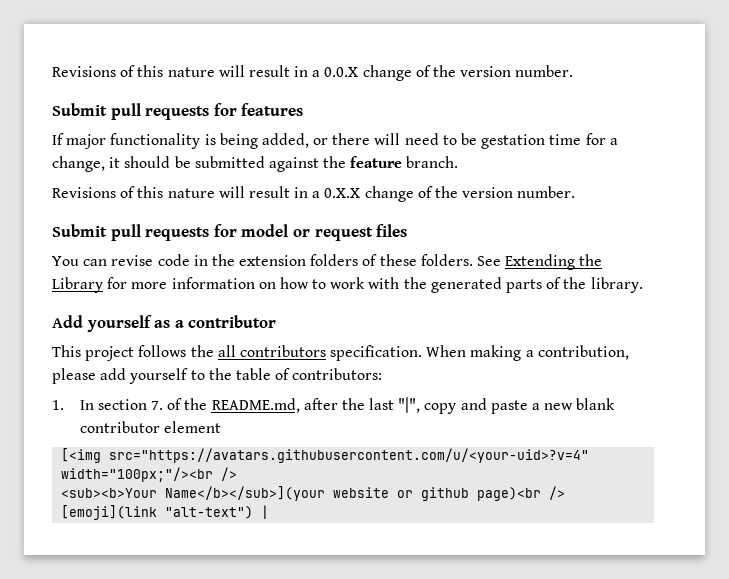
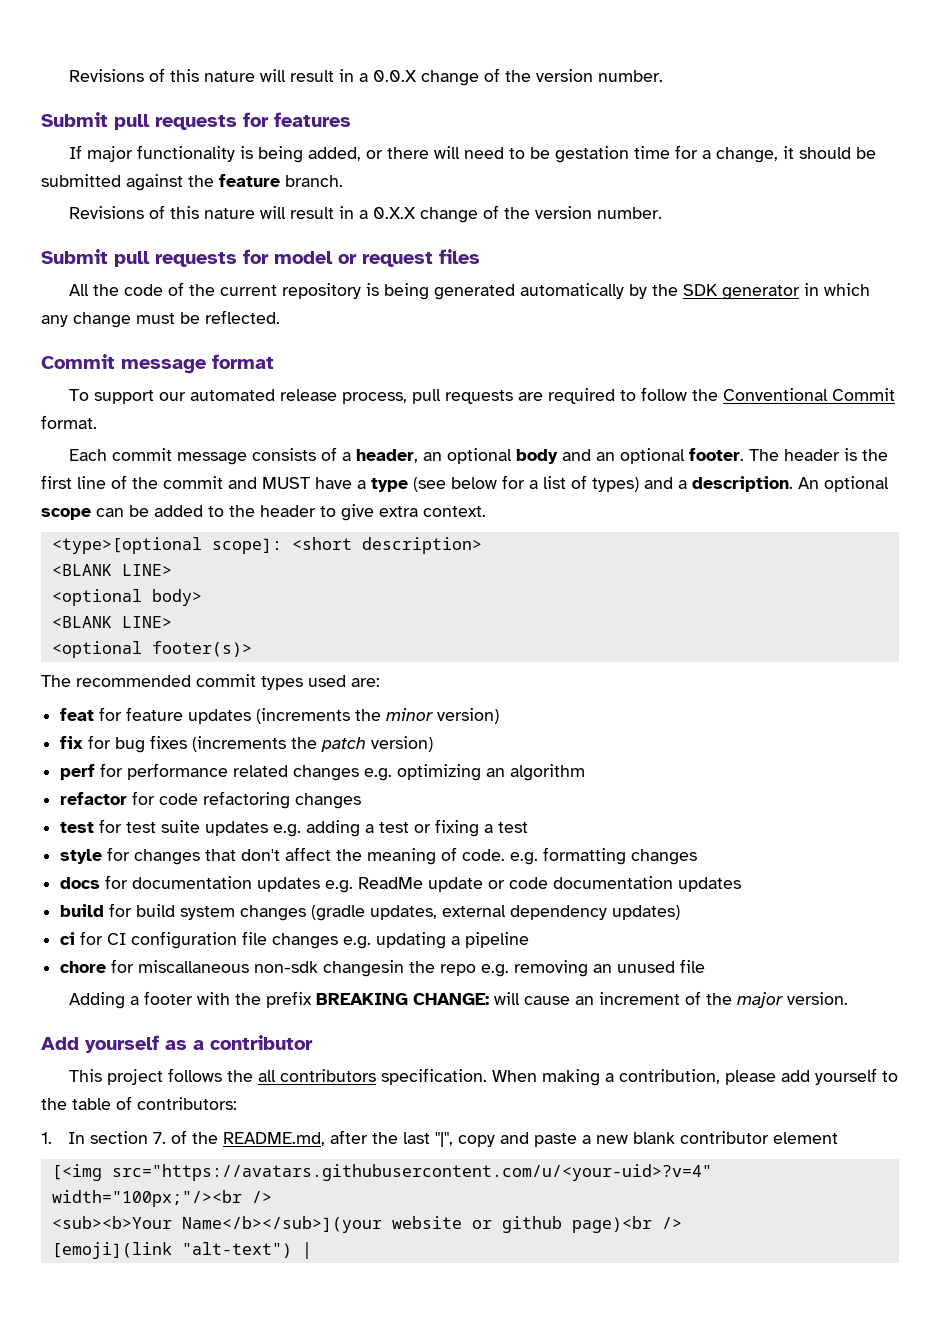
[52,254,603,270] [52,277,643,293] You can revise code in the extension folders of these folders. See Extending the Library for more information on how to work with the generated parts of the library. -> [69,282,871,300] [41,310,280,328] [41,354,274,374] [69,387,896,404] [41,415,97,429] [69,447,889,465] [41,475,889,492] [41,504,486,521] [51,537,482,554] [51,564,172,576] [51,589,202,606] [51,616,172,628] [51,641,252,658] [41,674,380,690] [60,707,500,724] [60,735,434,753] [60,763,586,781] [60,791,362,809] [60,819,529,837] [60,847,698,865] [60,875,742,893] [60,903,681,921] [60,931,530,949] [60,959,706,977] [69,991,849,1009] All the code of the current repository is being generated automatically by the SDK generator in which any change must be reflected. // Commit message format // To support our automated release process, pull requests are required to follow the Conventional Commit format. // Each commit message consists of a header, an optional body and an optional footer. The header is the first line of the commit and MUST have a type (see below for a list of types) and a description. An optional scope can be added to the header to give extra context. // <type>[optional scope]: <short description> // <BLANK LINE> // <optional body> // <BLANK LINE> // <optional footer(s)> // The recommended commit types used are: // feat for feature updates (increments the minor version) // fix for bug fixes (increments the patch version) // perf for performance related changes e.g. optimizing an algorithm // refactor for code refactoring changes // test for test suite updates e.g. adding a test or fixing a test // style for changes that don't affect the meaning of code. e.g. formatting changes // docs for documentation updates e.g. ReadMe update or code documentation updates // build for build system changes (gradle updates, external dependency updates) // ci for CI configuration file changes e.g. updating a pipeline // chore for miscallaneous non-sdk changesin the repo e.g. removing an unused file // Adding a footer with the prefix BREAKING CHANGE: will cause an increment of the major version.

